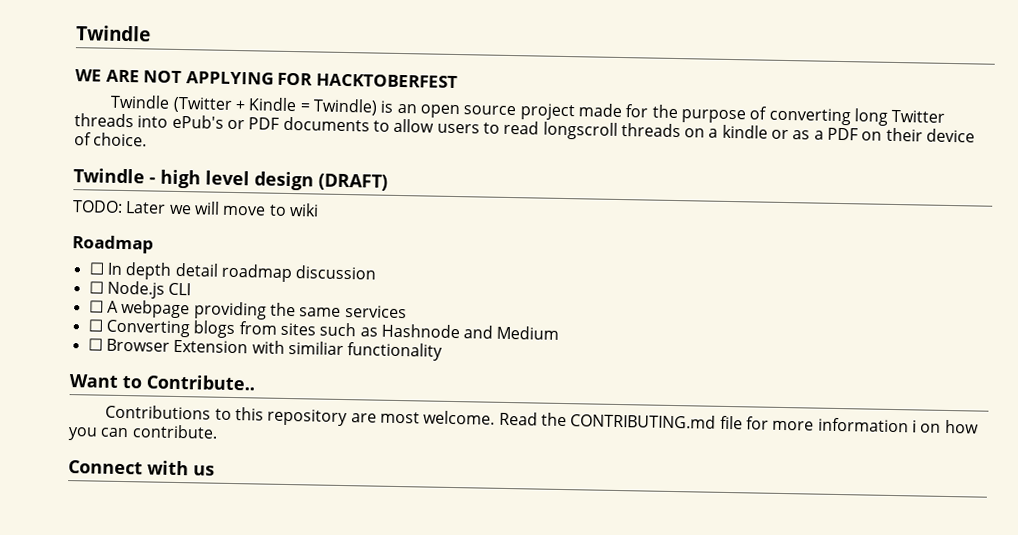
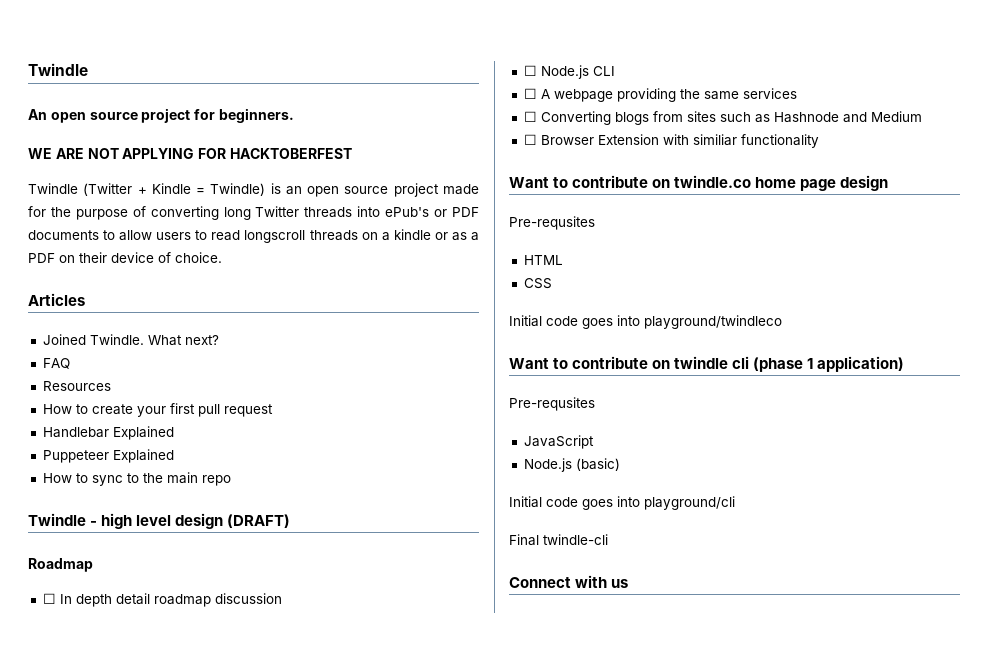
[76,25,151,42] Twindle -> [28,63,88,76] [28,108,294,123] Twindle // An open source project for beginners.
(148, 139) none -> [28,293,85,306] [42,334,219,346] [42,358,70,369] [42,381,111,391] [42,403,273,417] [42,426,174,440] [42,449,174,463] [42,472,231,486] // Articles // Joined Twindle. What next? // FAQ // Resources // How to create your first pull request // Handlebar Explained // Puppeteer Explained // How to sync to the main repo
[72,200,319,217] // TODO: Later we will move to wiki -> (291, 521) none
[146,374,255,391] [105,404,979,434] [68,424,218,441] Contribute.. // Contributions to this repository are most welcome. Read the CONTRIBUTING.md file for more information ℹ on how you can contribute. -> [572,175,889,191] [509,216,595,230] [523,255,563,265] [523,278,552,289] [509,315,782,329] [509,356,905,372] [509,397,595,411] [523,435,594,449] [523,458,620,472] [509,496,735,510] [509,534,608,546] contribute on twindle.co home page design // Pre-requsites // HTML // CSS // Initial code goes into playground/twindleco // Want to contribute on twindle cli (phase 1 application) // Pre-requsites // JavaScript // Node.js (basic) // Initial code goes into playground/cli // Final twindle-cli

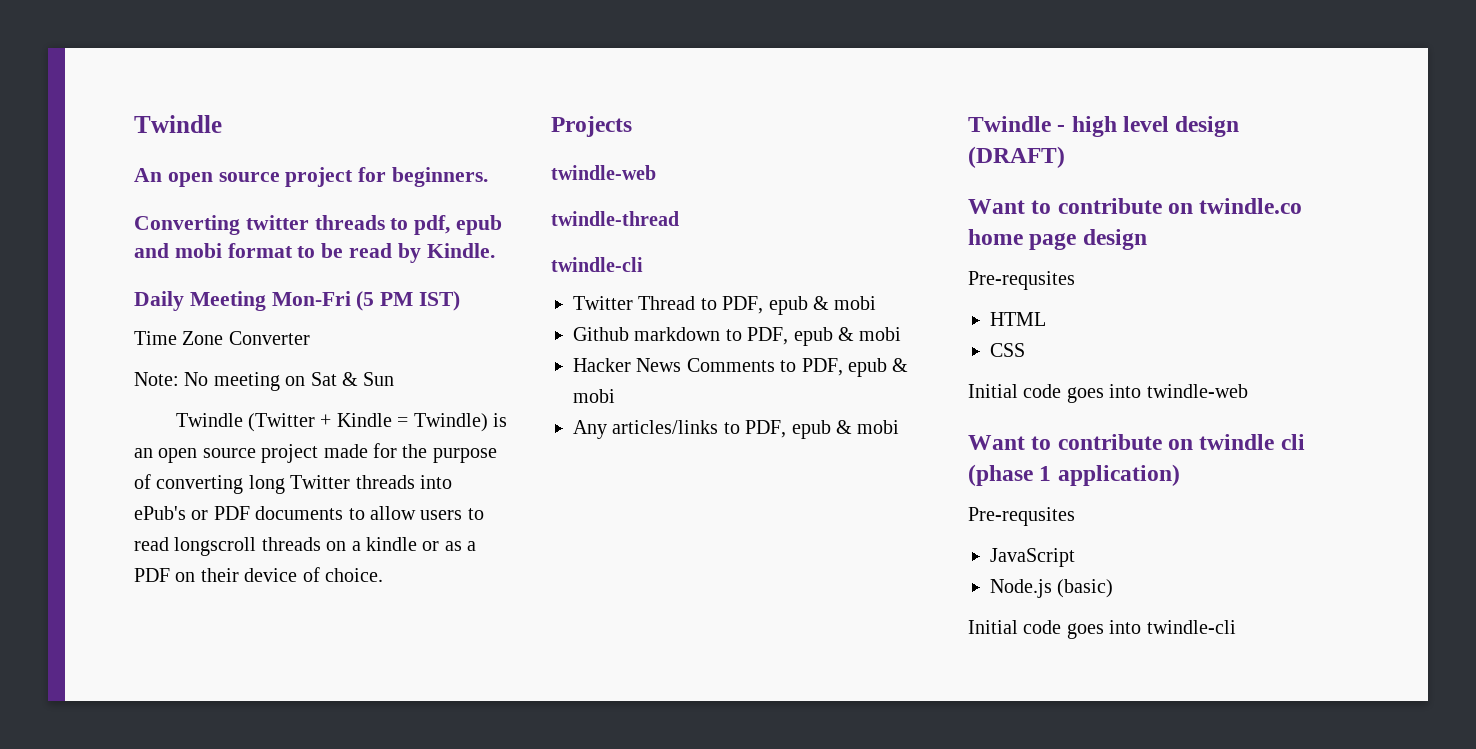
[28,148,352,159] WE ARE NOT APPLYING FOR HACKTOBERFEST -> [134,215,503,235] [134,243,495,263] [134,291,461,311] [134,331,310,345] [134,372,395,391] Converting twitter threads to pdf, epub and mobi format to be read by Kindle. // Daily Meeting Mon-Fri (5 PM IST) // Time Zone Converter // Note: No meeting on Sat & Sun
[28,293,85,306] [42,334,219,346] [42,358,70,369] [42,381,111,391] [42,403,273,417] [42,426,174,440] [42,449,174,463] [42,472,231,486] Articles // Joined Twindle. What next? // FAQ // Resources // How to create your first pull request // Handlebar Explained // Puppeteer Explained // How to sync to the main repo -> [551,116,632,137] [551,165,656,180] [551,211,679,226] [551,257,643,272] [573,296,877,315] [573,327,902,346] [573,358,909,377] [573,389,615,403] [573,420,900,439] Projects // twindle-web // twindle-thread // twindle-cli // Twitter Thread to PDF, epub & mobi // Github markdown to PDF, epub & mobi // Hacker News Comments to PDF, epub & mobi // Any articles/links to PDF, epub & mobi
[28,558,93,572] [42,593,282,607] [523,65,615,79] [523,88,797,102] [523,111,922,125] [523,134,819,148] // Roadmap // ☐ In depth detail roadmap discussion // ☐ Node.js CLI // ☐ A webpage providing the same services // ☐ Converting blogs from sites such as Hashnode and Medium // ☐ Browser Extension with similiar functionality -> (1065, 157) none
[644,315,782,329] playground/twindleco -> [1146,384,1248,398] twindle-web
[644,496,735,510] [509,534,608,546] [509,575,629,588] playground/cli // Final twindle-cli // Connect with us -> [1146,620,1236,634] twindle-cli

